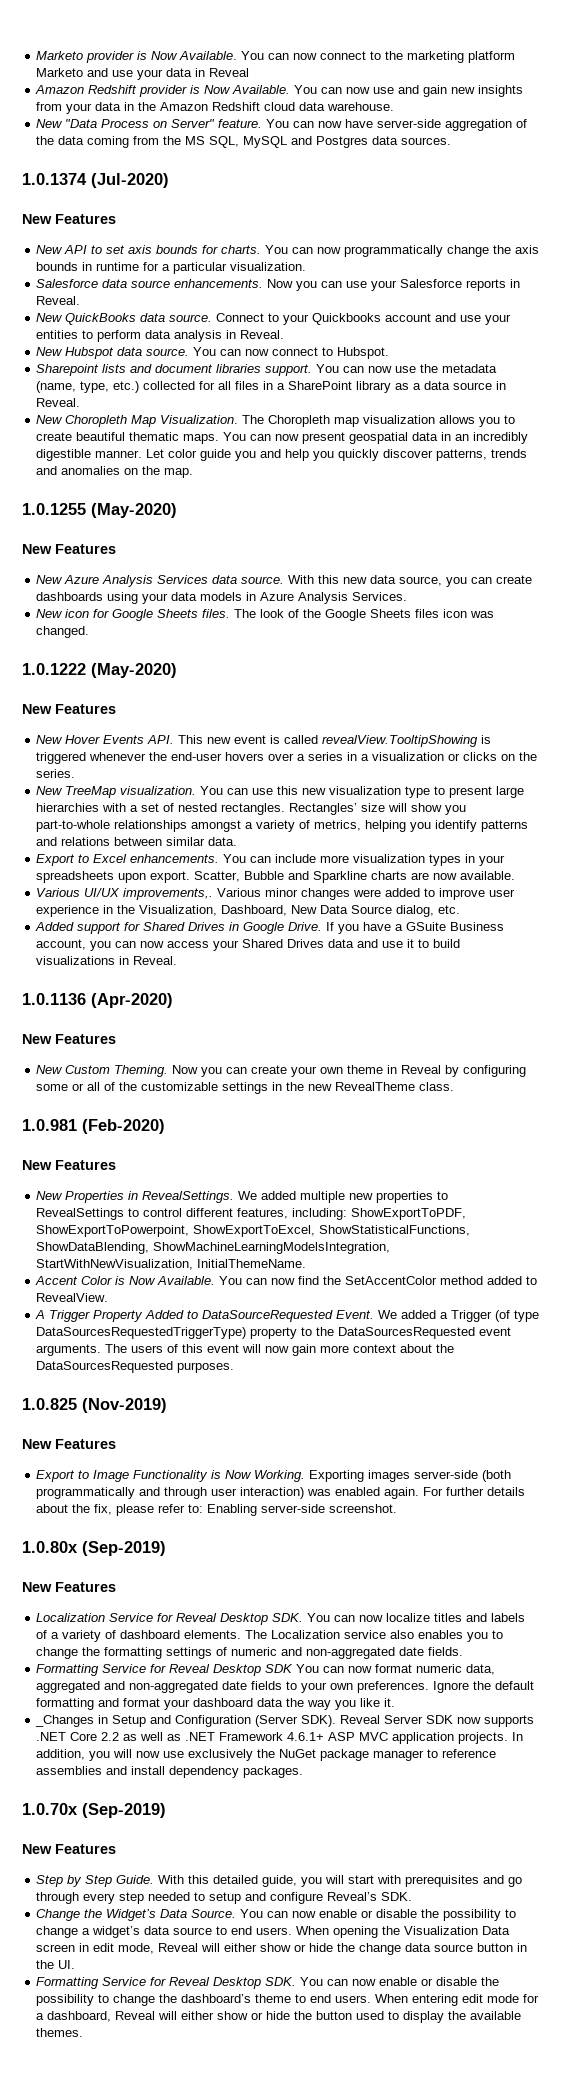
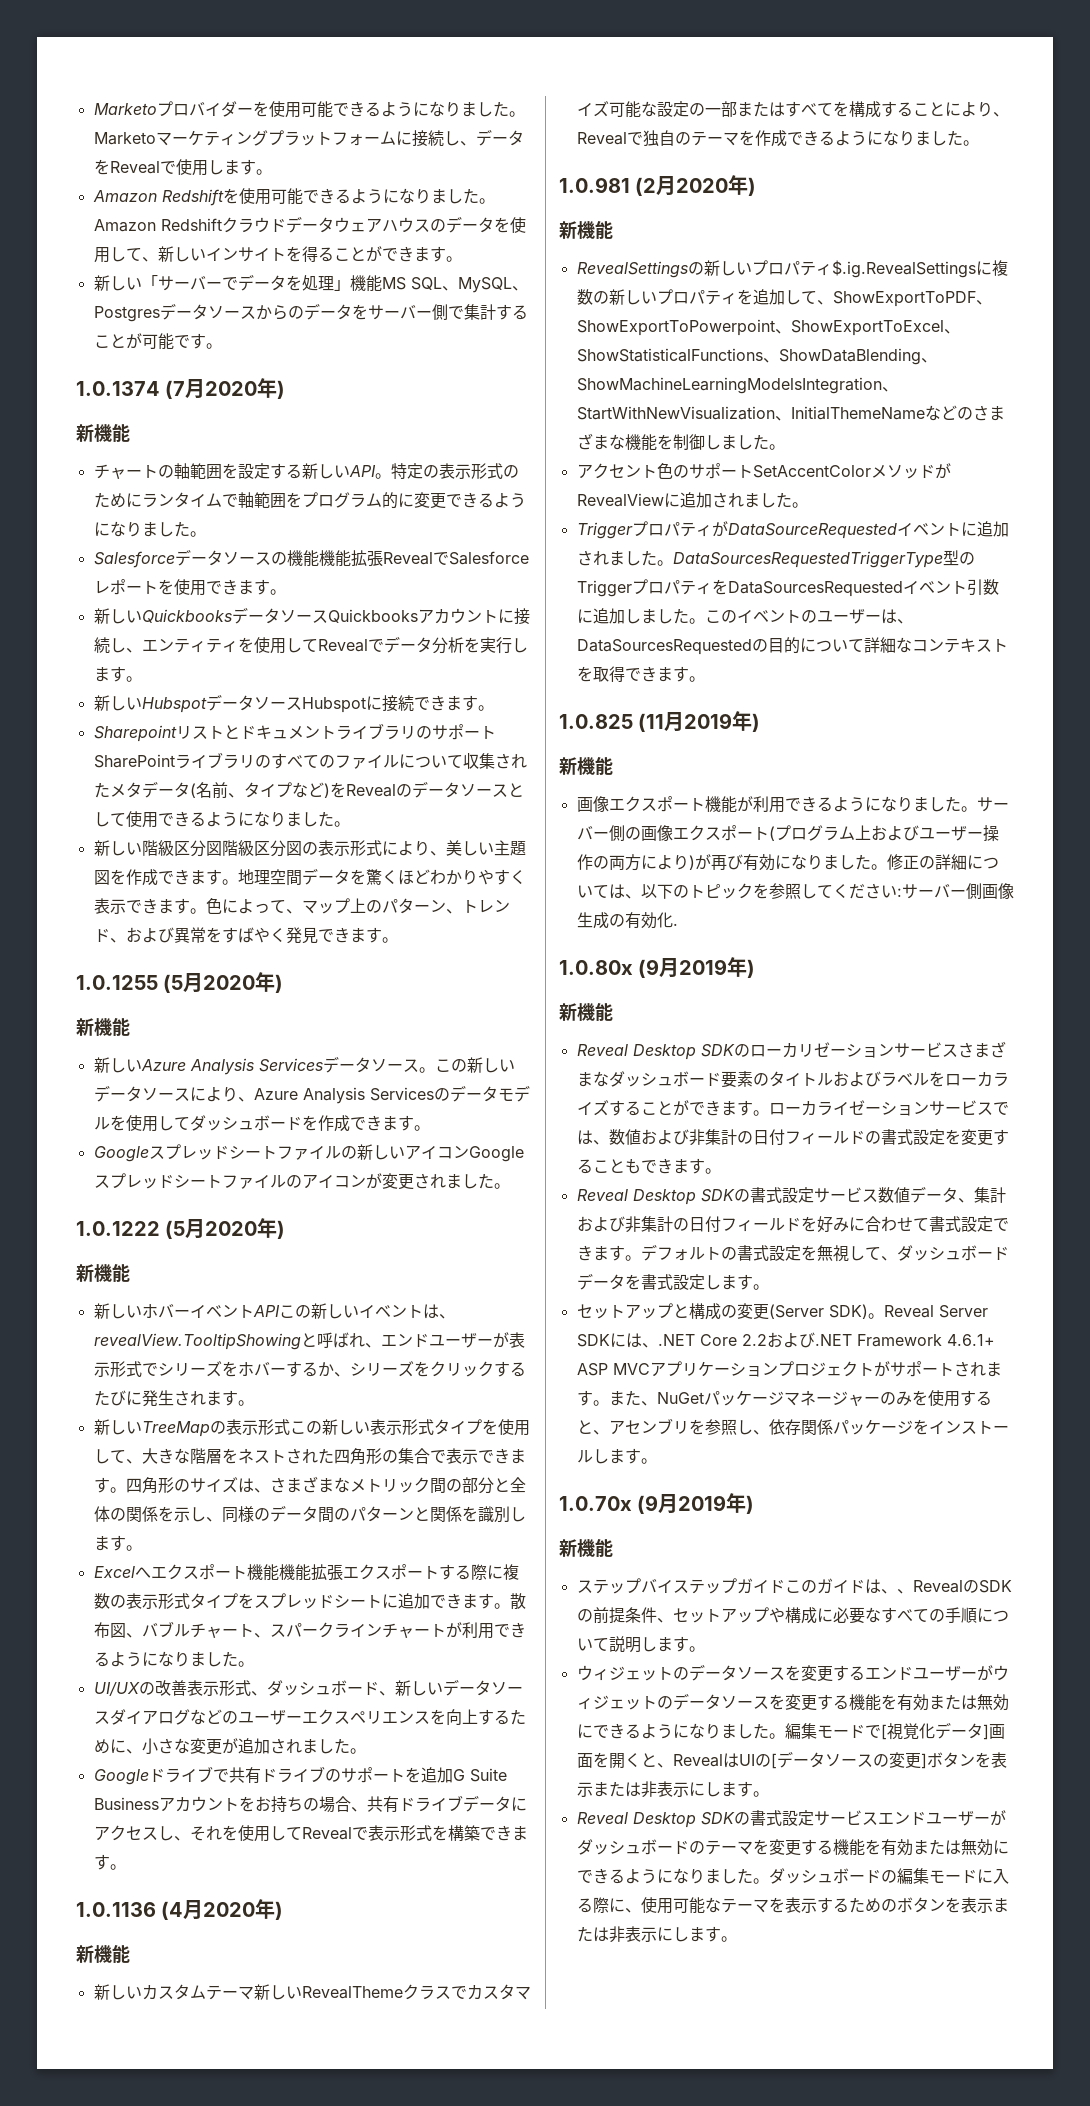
[36,51,516,63] [36,68,250,80] [35,85,524,97] [36,102,395,114] [36,119,528,131] [36,136,452,148] [22,173,169,188] [22,214,116,224] [36,245,540,257] [36,262,307,274] [36,279,521,291] [36,296,81,305] [36,313,512,325] [36,330,285,342] [36,347,390,359] [36,364,498,376] [36,381,507,393] [36,398,81,407] [36,415,516,427] [36,432,529,444] [36,449,528,461] [36,466,194,478] [22,503,177,518] [22,544,116,554] [36,575,533,587] [36,592,408,604] [36,609,495,621] [36,626,90,638] [22,663,177,678] [22,704,116,714] [36,735,492,747] [36,752,538,764] [36,769,76,778] [36,786,525,798] [36,803,467,815] [36,820,529,832] [36,837,238,846] [36,854,506,866] [36,871,516,883] [36,888,516,900] [36,905,461,917] [35,922,505,934] [36,939,461,951] [36,956,178,965] [22,993,173,1008] [22,1034,116,1044] [36,1065,527,1077] [36,1082,455,1094] [22,1119,165,1134] [22,1160,116,1170] [36,1191,449,1203] [36,1208,467,1220] [36,1225,471,1237] [36,1242,391,1254] [36,1259,307,1270] [35,1276,538,1285] [36,1293,109,1302] [35,1310,540,1322] [36,1327,512,1339] [36,1344,455,1356] [36,1361,235,1373] [22,1398,167,1413] [22,1439,116,1449] [36,1470,512,1482] [36,1487,526,1499] [36,1504,398,1516] [22,1541,166,1556] [22,1582,116,1592] [36,1613,526,1625] [36,1630,504,1642] [36,1647,464,1659] [36,1664,496,1676] [36,1681,535,1693] [36,1698,396,1710] [35,1715,337,1727] Marketo provider is Now Available. You can now connect to the marketing platform Marketo and use your data in Reveal // Amazon Redshift provider is Now Available. You can now use and gain new insights from your data in the Amazon Redshift cloud data warehouse. // New "Data Process on Server" feature. You can now have server-side aggregation of the data coming from the MS SQL, MySQL and Postgres data sources. // 1.0.1374 (Jul-2020) // New Features // New API to set axis bounds for charts. You can now programmatically change the axis bounds in runtime for a particular visualization. // Salesforce data source enhancements. Now you can use your Salesforce reports in Reveal. // New QuickBooks data source. Connect to your Quickbooks account and use your entities to perform data analysis in Reveal. // New Hubspot data source. You can now connect to Hubspot. // Sharepoint lists and document libraries support. You can now use the metadata (name, type, etc.) collected for all files in a SharePoint library as a data source in Reveal. // New Choropleth Map Visualization. The Choropleth map visualization allows you to create beautiful thematic maps. You can now present geospatial data in an incredibly digestible manner. Let color guide you and help you quickly discover patterns, trends and anomalies on the map. // 1.0.1255 (May-2020) // New Features // New Azure Analysis Services data source. With this new data source, you can create dashboards using your data models in Azure Analysis Services. // New icon for Google Sheets files. The look of the Google Sheets files icon was changed. // 1.0.1222 (May-2020) // New Features // New Hover Events API. This new event is called revealView.TooltipShowing is triggered whenever the end-user hovers over a series in a visualization or clicks on the series. // New TreeMap visualization. You can use this new visualization type to present large hierarchies with a set of nested rectangles. Rectangles’ size will show you part-to-whole relationships amongst a variety of metrics, helping you identify patterns and relations between similar data. // Export to Excel enhancements. You can include more visualization types in your spreadsheets upon export. Scatter, Bubble and Sparkline charts are now available. // Various UI/UX improvements,. Various minor changes were added to improve user experience in the Visualization, Dashboard, New Data Source dialog, etc. // Added support for Shared Drives in Google Drive. If you have a GSuite Business account, you can now access your Shared Drives data and use it to build visualizations in Reveal. // 1.0.1136 (Apr-2020) // New Features // New Custom Theming. Now you can create your own theme in Reveal by configuring some or all of the customizable settings in the new RevealTheme class. // 1.0.981 (Feb-2020) // New Features // New Properties in RevealSettings. We added multiple new properties to RevealSettings to control different features, including: ShowExportToPDF, ShowExportToPowerpoint, ShowExportToExcel, ShowStatisticalFunctions, ShowDataBlending, ShowMachineLearningModelsIntegration, StartWithNewVisualization, InitialThemeName. // Accent Color is Now Available. You can now find the SetAccentColor method added to RevealView. // A Trigger Property Added to DataSourceRequested Event. We added a Trigger (of type DataSourcesRequestedTriggerType) property to the DataSourcesRequested event arguments. The users of this event will now gain more context about the DataSourcesRequested purposes. // 1.0.825 (Nov-2019) // New Features // Export to Image Functionality is Now Working. Exporting images server-side (both programmatically and through user interaction) was enabled again. For further details about the fix, please refer to: Enabling server-side screenshot. // 1.0.80x (Sep-2019) // New Features // Localization Service for Reveal Desktop SDK. You can now localize titles and labels of a variety of dashboard elements. The Localization service also enables you to change the formatting settings of numeric and non-aggregated date fields. // Formatting Service for Reveal Desktop SDK You can now format numeric data, aggregated and non-aggregated date fields to your own preferences. Ignore the default formatting and format your dashboard data the way you like it. // _Changes in Setup and Configuration (Server SDK). -> [93,101,525,118] [93,129,524,147] [93,159,272,176] [92,188,495,206] [93,216,526,233] [93,246,462,263] [93,274,528,293] [93,303,528,322] [93,333,222,350] [76,378,286,399] [76,424,130,442] [93,463,519,479] [93,492,526,509] [93,521,206,537] [93,549,529,568] [93,579,286,596] [93,607,530,625] [93,636,528,654] [93,666,142,682] [93,694,494,713] [93,723,496,742] [93,752,527,769] [93,781,524,799] [93,811,350,828] [93,840,526,857] [93,868,526,886] [93,898,510,914] [93,927,398,944] [76,972,284,993] [76,1018,130,1036] [93,1056,515,1075] [93,1085,530,1104] [93,1115,430,1132] [93,1144,524,1162] [93,1173,510,1190] [76,1218,286,1239] [76,1264,130,1282] [93,1303,455,1319] [93,1332,525,1350] [93,1361,526,1377] [93,1390,254,1407] [93,1419,530,1437] [93,1448,526,1465] [93,1476,526,1494] [93,1505,526,1523] [93,1535,142,1551] [93,1564,519,1581] [93,1593,526,1610] [93,1621,526,1639] [93,1651,254,1667] [93,1679,523,1696] [93,1709,526,1725] [93,1738,366,1755] [93,1766,507,1785] [93,1795,527,1813] [93,1825,528,1842] [93,1854,126,1870] [76,1899,284,1920] [76,1945,130,1963] [93,1984,531,2000] [576,101,1009,118] [576,130,979,147] [559,175,757,196] [559,221,613,239] [576,260,1008,278] [576,289,992,307] [576,319,960,336] [576,348,937,365] [576,377,898,394] [576,405,1005,421] [576,433,785,451] [576,463,951,479] [576,492,808,508] [576,521,1009,539] [576,550,975,568] [576,579,999,597] [576,608,913,624] [576,637,1008,655] [576,666,705,682] [559,711,761,732] [559,757,613,775] [576,796,1009,813] [576,825,999,842] [576,854,999,871] [576,883,1014,899] [576,912,678,929] [559,957,756,978] [559,1003,613,1021] [576,1041,1006,1060] [576,1071,1009,1088] [576,1100,1009,1116] [576,1129,1009,1146] [576,1158,721,1174] [576,1186,1006,1205] [576,1216,1009,1233] [576,1244,1009,1262] [576,1273,769,1290] [576,1303,884,1320] Marketoプロバイダーを使用可能できるようになりました。Marketoマーケティングプラットフォームに接続し、データをRevealで使用します。 // Amazon Redshiftを使用可能できるようになりました。Amazon Redshiftクラウドデータウェアハウスのデータを使用して、新しいインサイトを得ることができます。 // 新しい「サーバーでデータを処理」機能MS SQL、MySQL、Postgresデータソースからのデータをサーバー側で集計することが可能です。 // 1.0.1374 (7月2020年) // 新機能 // チャートの軸範囲を設定する新しいAPI。特定の表示形式のためにランタイムで軸範囲をプログラム的に変更できるようになりました。 // Salesforceデータソースの機能機能拡張RevealでSalesforceレポートを使用できます。 // 新しいQuickbooksデータソースQuickbooksアカウントに接続し、エンティティを使用してRevealでデータ分析を実行します。 // 新しいHubspotデータソースHubspotに接続できます。 // SharepointリストとドキュメントライブラリのサポートSharePointライブラリのすべてのファイルについて収集されたメタデータ(名前、タイプなど)をRevealのデータソースとして使用できるようになりました。 // 新しい階級区分図階級区分図の表示形式により、美しい主題図を作成できます。地理空間データを驚くほどわかりやすく表示できます。色によって、マップ上のパターン、トレンド、および異常をすばやく発見できます。 // 1.0.1255 (5月2020年) // 新機能 // 新しいAzure Analysis Servicesデータソース。この新しいデータソースにより、Azure Analysis Servicesのデータモデルを使用してダッシュボードを作成できます。 // Googleスプレッドシートファイルの新しいアイコンGoogleスプレッドシートファイルのアイコンが変更されました。 // 1.0.1222 (5月2020年) // 新機能 // 新しいホバーイベントAPIこの新しいイベントは、revealView.TooltipShowingと呼ばれ、エンドユーザーが表示形式でシリーズをホバーするか、シリーズをクリックするたびに発生されます。 // 新しいTreeMapの表示形式この新しい表示形式タイプを使用して、大きな階層をネストされた四角形の集合で表示できます。四角形のサイズは、さまざまなメトリック間の部分と全体の関係を示し、同様のデータ間のパターンと関係を識別します。 // Excelへエクスポート機能機能拡張エクスポートする際に複数の表示形式タイプをスプレッドシートに追加できます。散布図、バブルチャート、スパークラインチャートが利用できるようになりました。 // UI/UXの改善表示形式、ダッシュボード、新しいデータソースダイアログなどのユーザーエクスペリエンスを向上するために、小さな変更が追加されました。 // Googleドライブで共有ドライブのサポートを追加G Suite Businessアカウントをお持ちの場合、共有ドライブデータにアクセスし、それを使用してRevealで表示形式を構築できます。 // 1.0.1136 (4月2020年) // 新機能 // 新しいカスタムテーマ新しいRevealThemeクラスでカスタマイズ可能な設定の一部またはすべてを構成することにより、Revealで独自のテーマを作成できるようになりました。 // 1.0.981 (2月2020年) // 新機能 // RevealSettingsの新しいプロパティ$.ig.RevealSettingsに複数の新しいプロパティを追加して、ShowExportToPDF、ShowExportToPowerpoint、ShowExportToExcel、ShowStatisticalFunctions、ShowDataBlending、ShowMachineLearningModelsIntegration、StartWithNewVisualization、InitialThemeNameなどのさまざまな機能を制御しました。 // アクセント色のサポートSetAccentColorメソッドがRevealViewに追加されました。 // TriggerプロパティがDataSourceRequestedイベントに追加されました。DataSourcesRequestedTriggerType型のTriggerプロパティをDataSourcesRequestedイベント引数に追加しました。このイベントのユーザーは、DataSourcesRequestedの目的について詳細なコンテキストを取得できます。 // 1.0.825 (11月2019年) // 新機能 // 画像エクスポート機能が利用できるようになりました。サーバー側の画像エクスポート(プログラム上およびユーザー操作の両方により)が再び有効になりました。修正の詳細については、以下のトピックを参照してください:サーバー側画像生成の有効化. // 1.0.80x (9月2019年) // 新機能 // Reveal Desktop SDKのローカリゼーションサービスさまざまなダッシュボード要素のタイトルおよびラベルをローカライズすることができます。ローカライゼーションサービスでは、数値および非集計の日付フィールドの書式設定を変更することもできます。 // Reveal Desktop SDKの書式設定サービス数値データ、集計および非集計の日付フィールドを好みに合わせて書式設定できます。デフォルトの書式設定を無視して、ダッシュボードデータを書式設定します。 // セットアップと構成の変更(Server SDK)。
[457,1715,535,1727] now supports -> [609,1333,658,1348] には、
[123,1732,182,1741] as well as -> [766,1332,815,1348] および
[392,1732,524,1744] [36,1749,497,1761] [36,1766,304,1778] [22,1803,166,1818] [22,1844,116,1854] [36,1875,523,1887] [36,1892,413,1904] [36,1909,517,1921] [36,1926,511,1938] [36,1943,528,1955] [36,1960,76,1969] [36,1977,500,1989] [36,1994,540,2006] [36,2011,522,2023] [36,2028,84,2037] application projects. In addition, you will now use exclusively the NuGet package manager to reference assemblies and install dependency packages. // 1.0.70x (Sep-2019) // New Features // Step by Step Guide. With this detailed guide, you will start with prerequisites and go through every step needed to setup and configure Reveal’s SDK. // Change the Widget’s Data Source. You can now enable or disable the possibility to change a widget’s data source to end users. When opening the Visualization Data screen in edit mode, Reveal will either show or hide the change data source button in the UI. // Formatting Service for Reveal Desktop SDK. You can now enable or disable the possibility to change the dashboard’s theme to end users. When entering edit mode for a dashboard, Reveal will either show or hide the button used to display the available themes. -> [649,1361,1002,1377] [576,1390,992,1407] [576,1418,1009,1435] [576,1448,657,1464] [559,1493,755,1514] [559,1539,613,1557] [576,1578,1012,1594] [576,1607,1009,1624] [576,1636,705,1653] [576,1664,1009,1682] [576,1693,1009,1711] [576,1722,1005,1740] [576,1751,1007,1769] [576,1781,769,1798] [576,1810,1006,1828] [576,1839,1009,1856] [576,1868,1009,1884] [576,1897,1009,1914] [576,1926,737,1943] アプリケーションプロジェクトがサポートされます。また、NuGetパッケージマネージャーのみを使用すると、アセンブリを参照し、依存関係パッケージをインストールします。 // 1.0.70x (9月2019年) // 新機能 // ステップバイステップガイドこのガイドは、、RevealのSDKの前提条件、セットアップや構成に必要なすべての手順について説明します。 // ウィジェットのデータソースを変更するエンドユーザーがウィジェットのデータソースを変更する機能を有効または無効にできるようになりました。編集モードで[視覚化データ]画面を開くと、RevealはUIの[データソースの変更]ボタンを表示または非表示にします。 // Reveal Desktop SDKの書式設定サービスエンドユーザーがダッシュボードのテーマを変更する機能を有効または無効にできるようになりました。ダッシュボードの編集モードに入る際に、使用可能なテーマを表示するためのボタンを表示または非表示にします。

